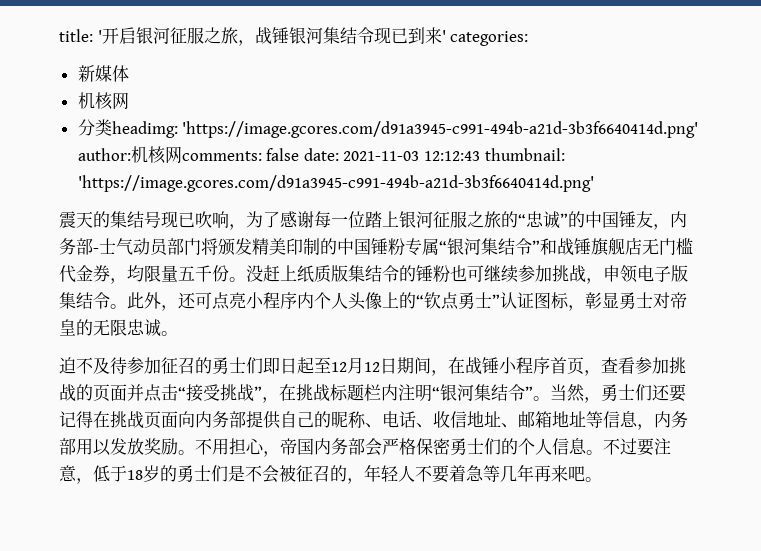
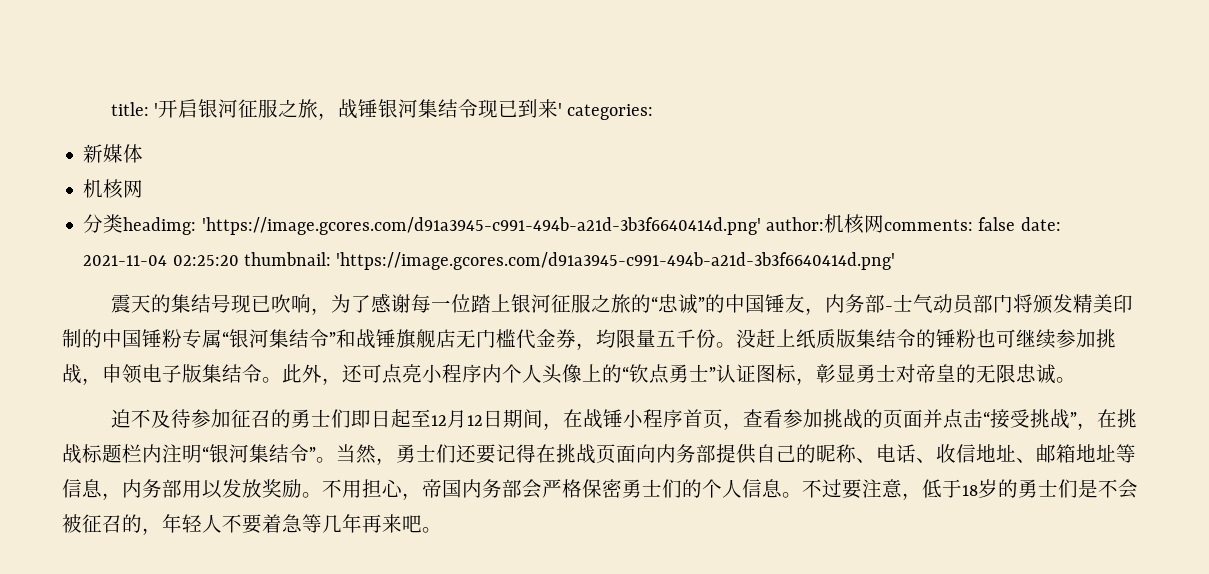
[343,151,481,161] 2021-11-03 12:12:43 -> [83,255,239,266] 2021-11-04 02:25:20

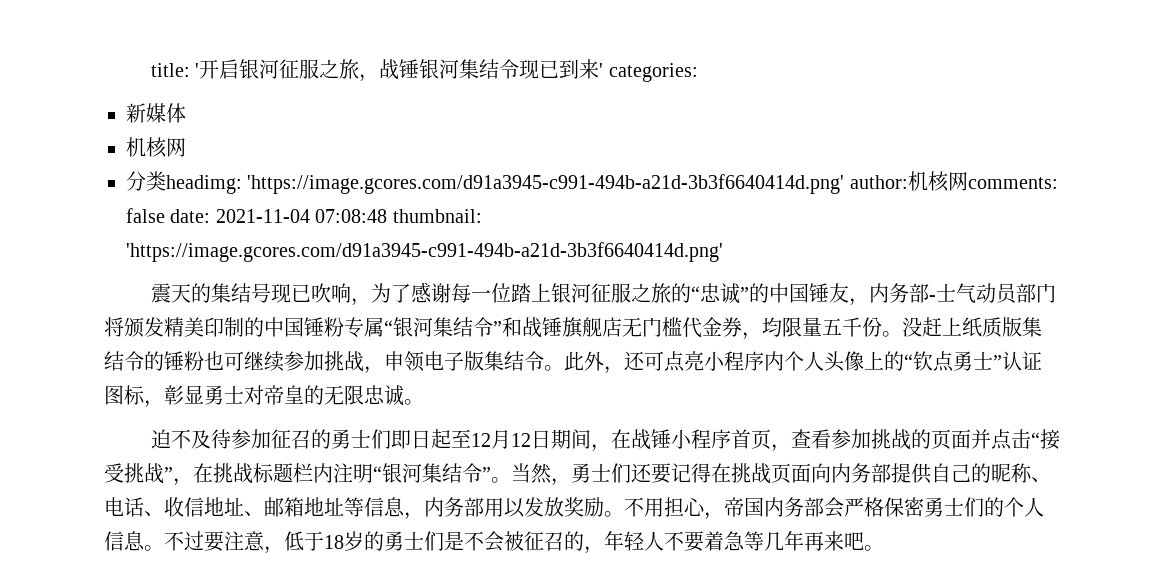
[172,255,239,266] 02:25:20 -> [315,209,388,223] 07:08:48

